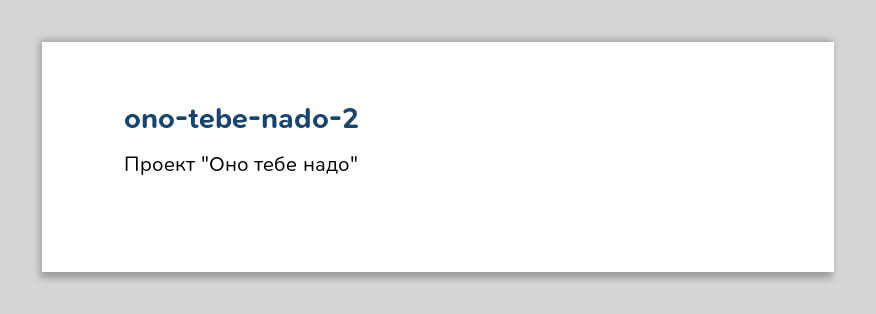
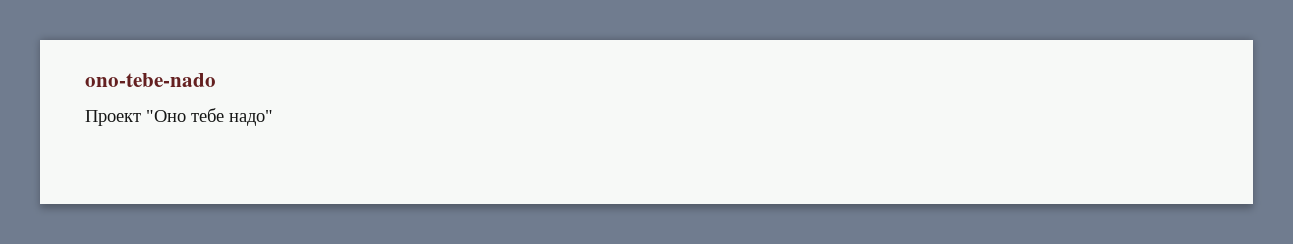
[124,108,359,129] ono-tebe-nado-2 -> [85,73,216,87] ono-tebe-nado

